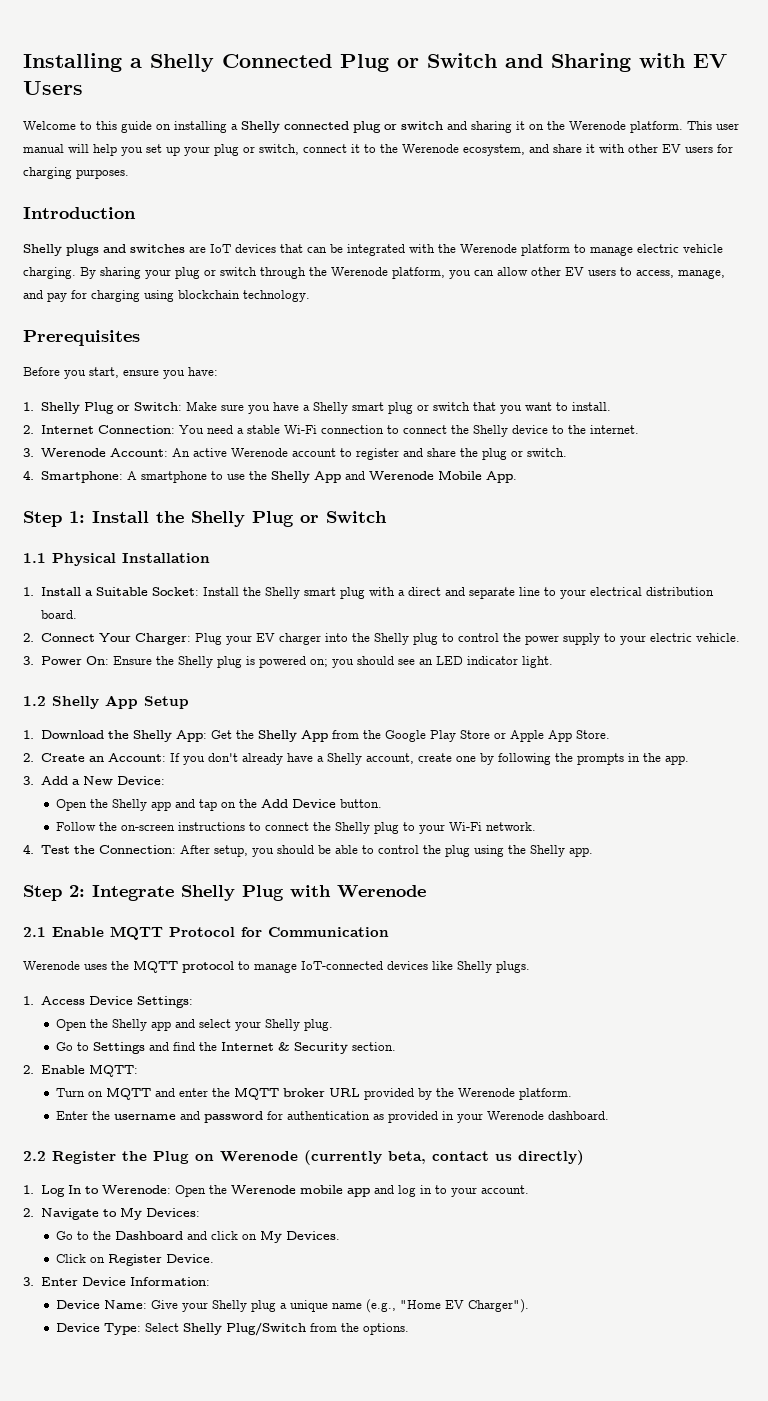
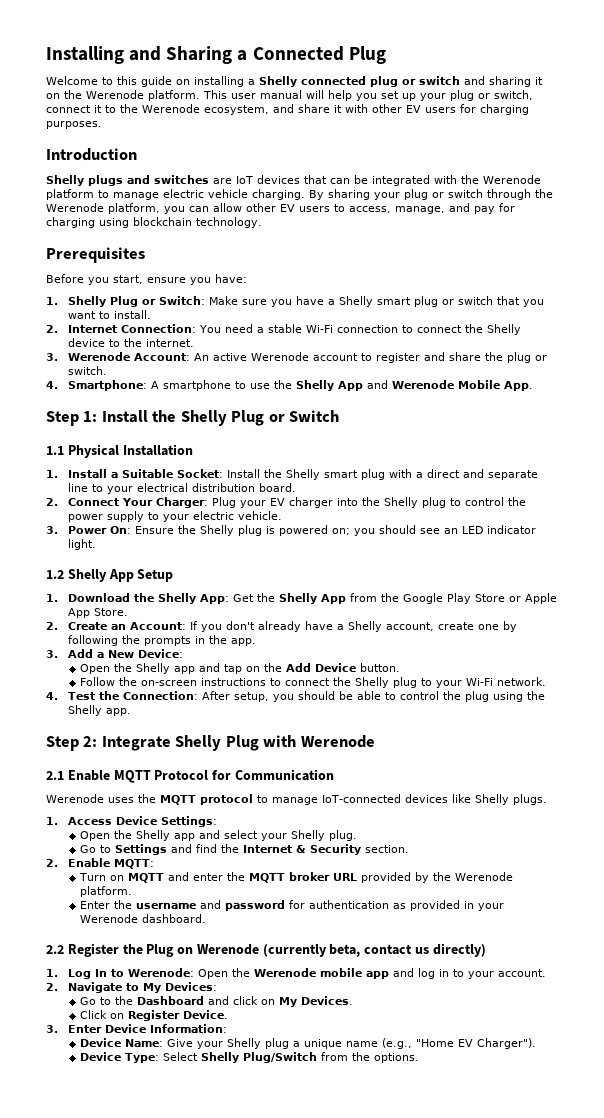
[130,54,214,72] a Shelly -> [129,46,248,64] and Sharing a
[397,53,727,72] [23,81,83,95] or Switch and Sharing with EV Users -> (386, 55) none

